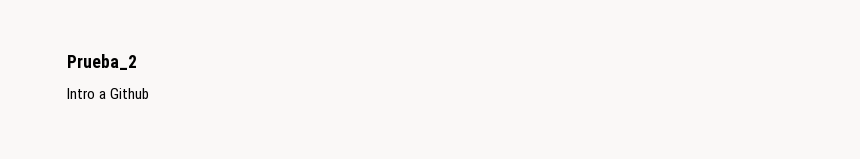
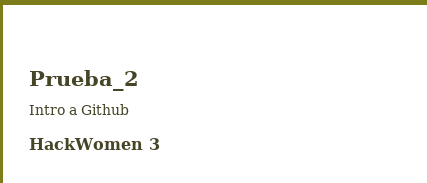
(150, 93) none -> [29,138,160,150] // HackWomen 3

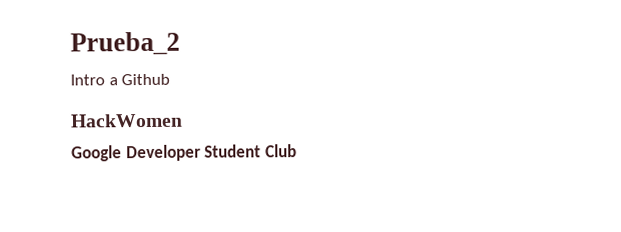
[148,138,160,150] 3 -> [71,144,297,162] // Google Developer Student Club

